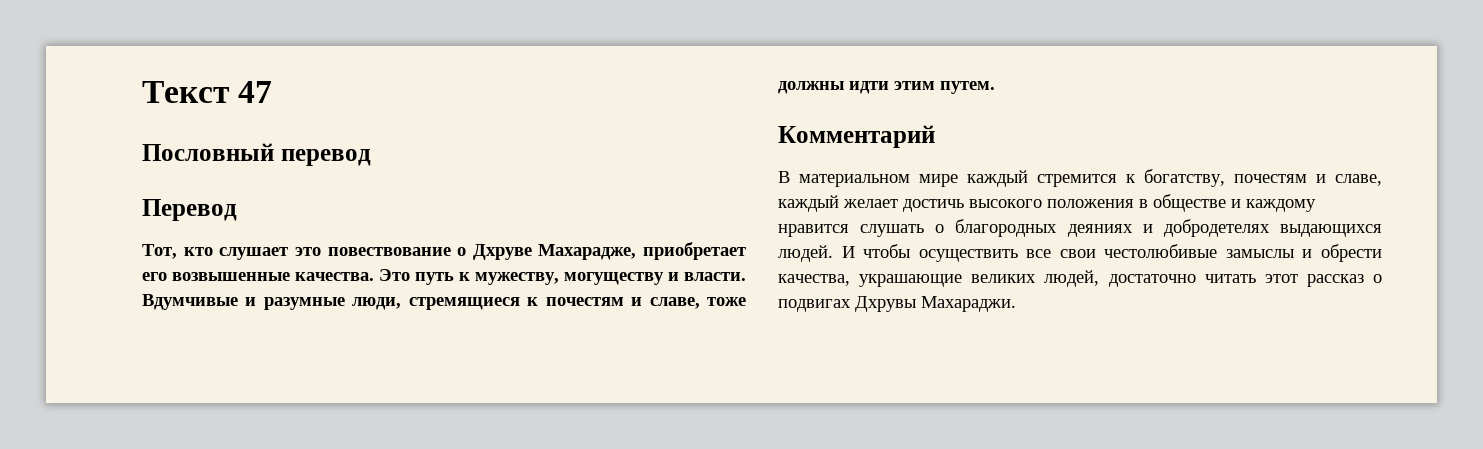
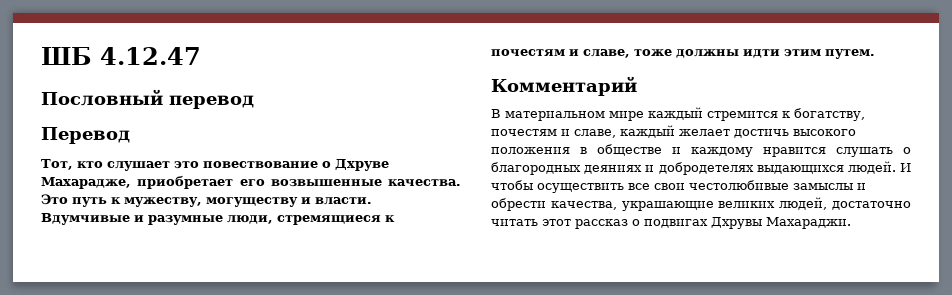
[142,81,273,103] Текст 47 -> [41,47,201,65] ШБ 4.12.47

